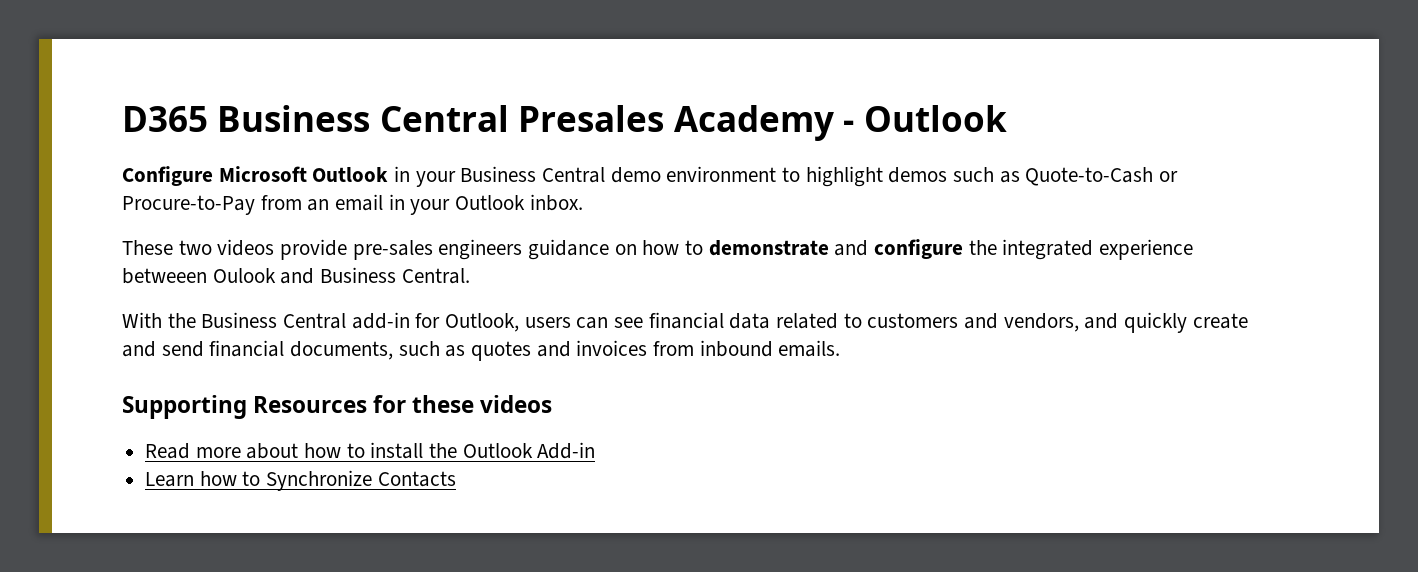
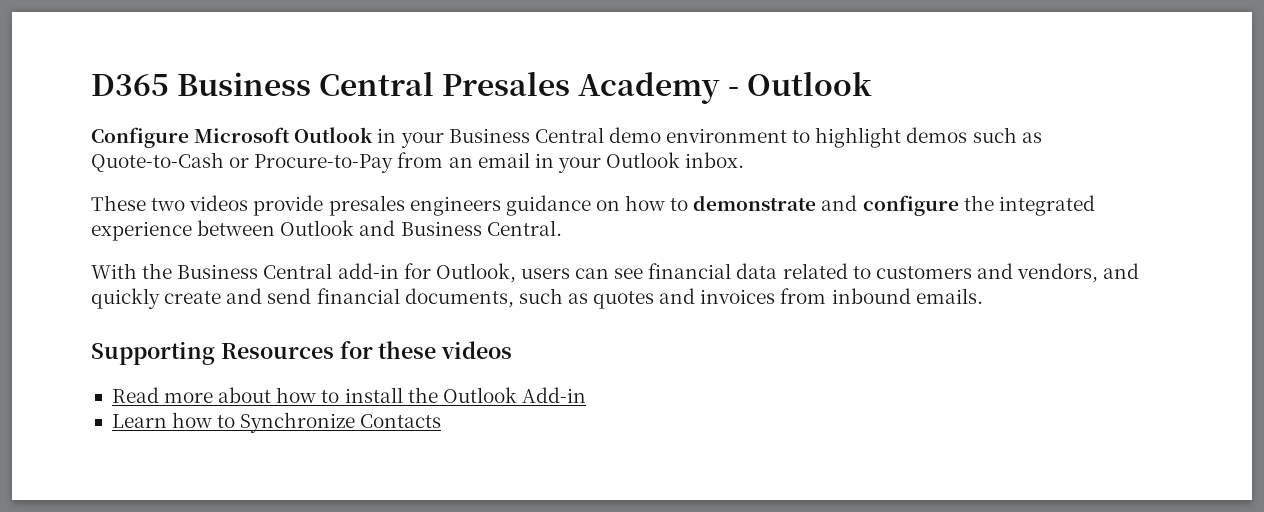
[352,240,433,260] pre-sales -> [328,195,405,216] presales
[122,268,276,284] betweeen Oulook -> [197,220,355,236] between Outlook

